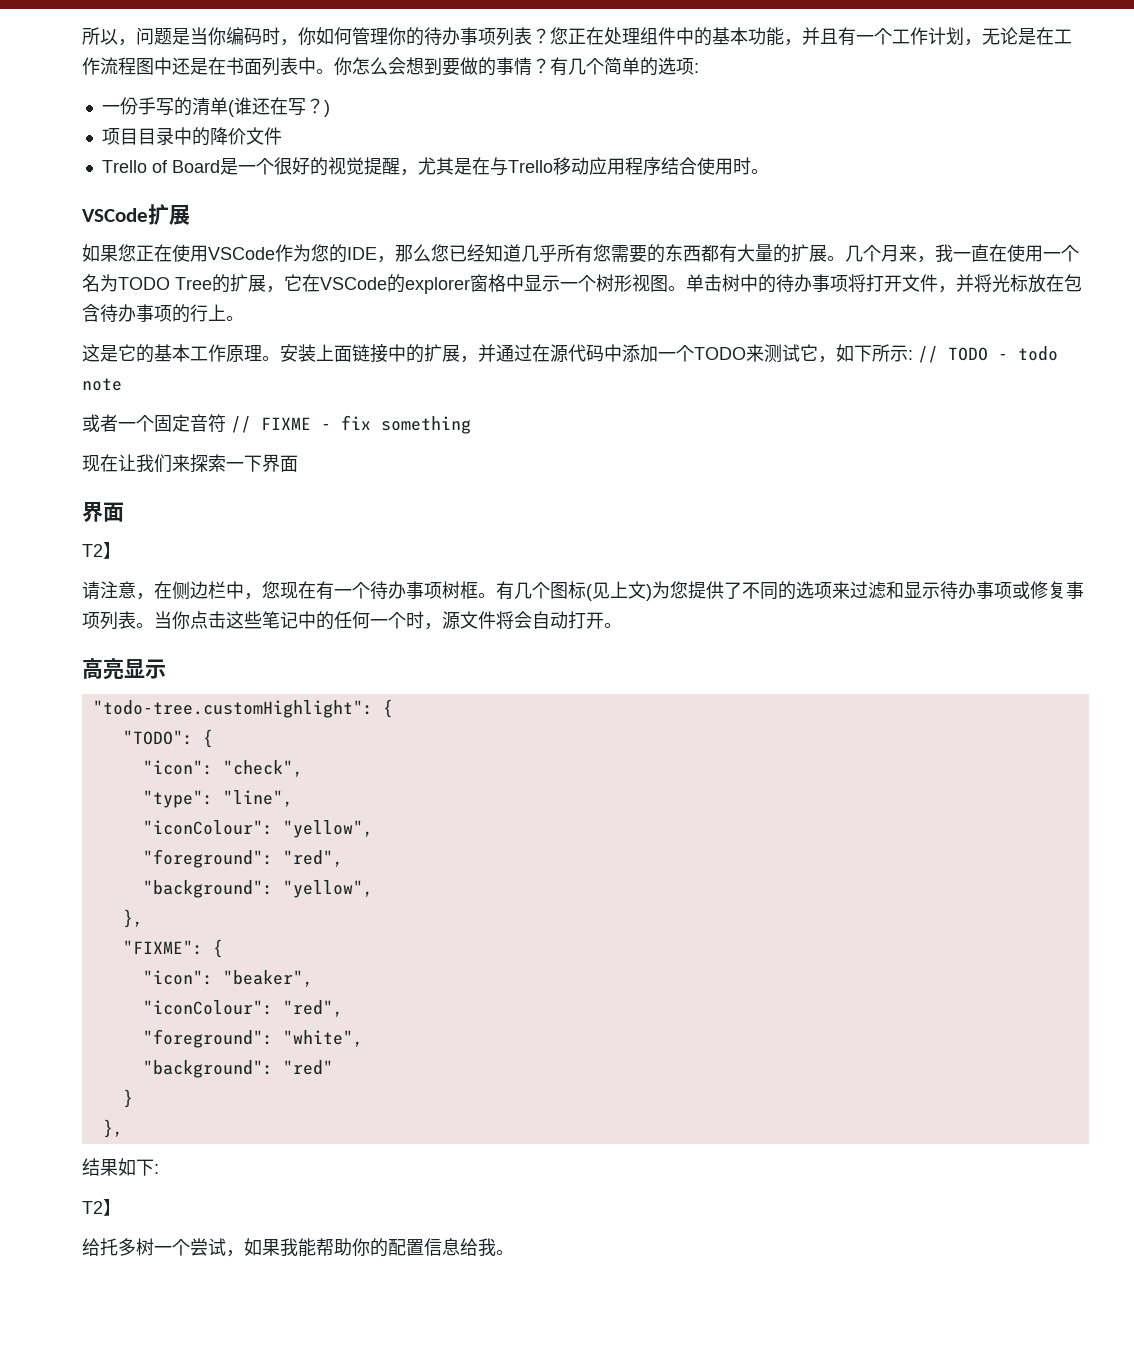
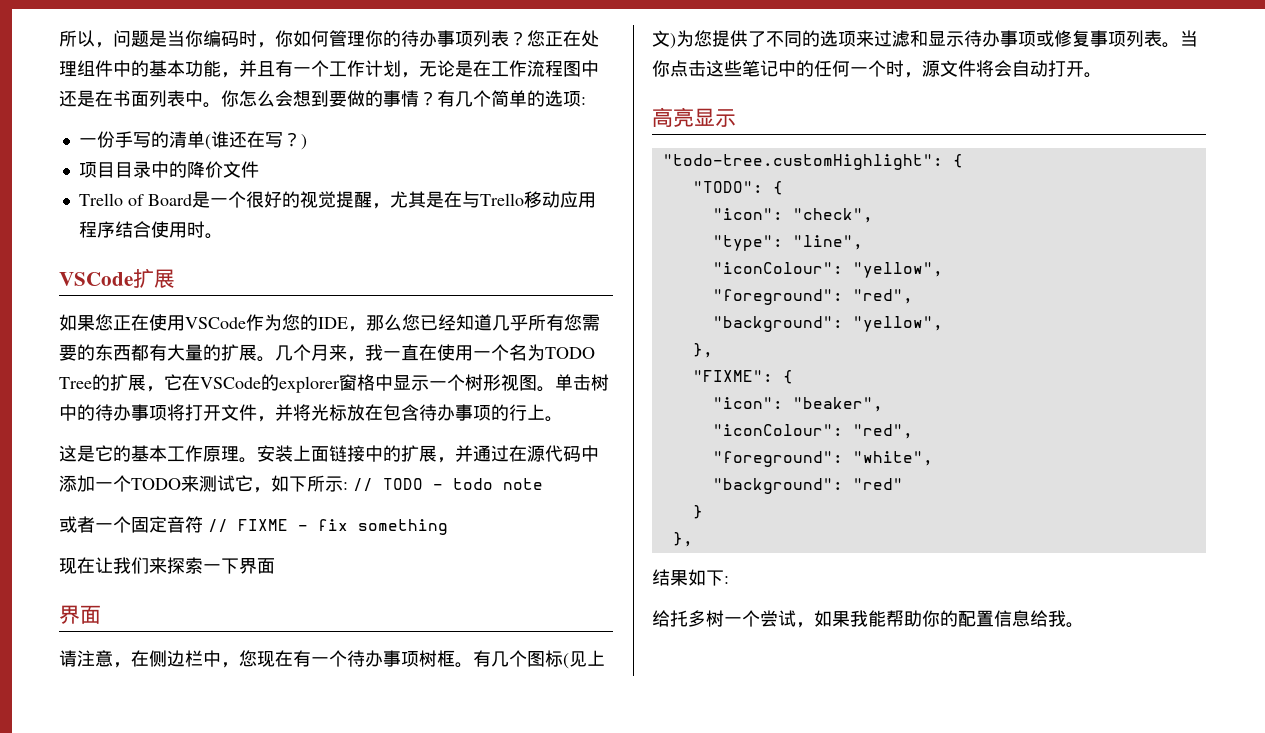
[82,542,121,559] // T2】 -> (101, 614) none
[82,1199,121,1216] // T2】 -> (729, 580) none

